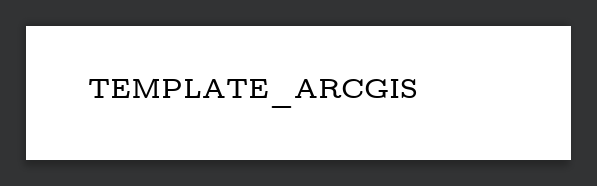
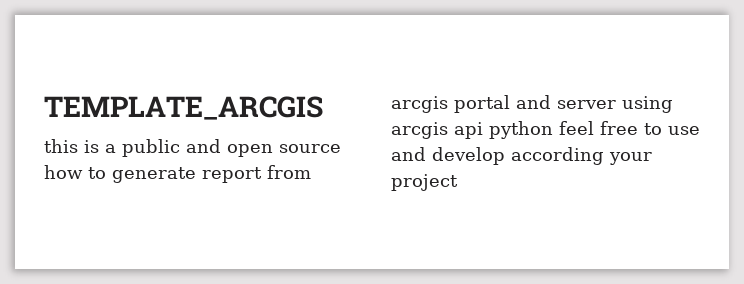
(418, 93) none -> [44,139,341,157] [44,165,311,183] [391,95,673,113] [391,121,700,139] [391,147,652,165] [391,174,458,191] // this is a public and open source how to generate report from arcgis portal and server using arcgis api python feel free to use and develop according your project

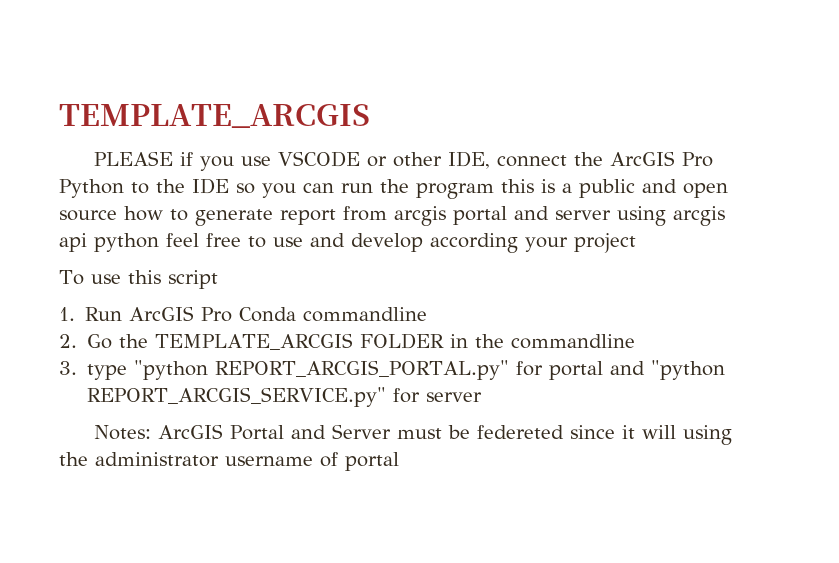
(323, 108) none -> [93,151,713,171] [59,178,494,199] PLEASE if you use VSCODE or other IDE, connect the ArcGIS Pro Python to the IDE so you can run the program
(458, 182) none -> [59,270,218,289] [59,306,428,322] [59,333,636,350] [59,360,726,380] [87,387,483,407] [93,424,732,445] [59,452,399,471] // To use this script // 1. Run ArcGIS Pro Conda commandline // 2. Go the TEMPLATE_ARCGIS FOLDER in the commandline // 3. type "python REPORT_ARCGIS_PORTAL.py" for portal and "python REPORT_ARCGIS_SERVICE.py" for server // Notes: ArcGIS Portal and Server must be federeted since it will using the administrator username of portal

